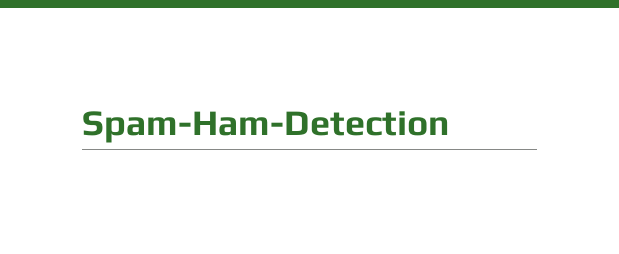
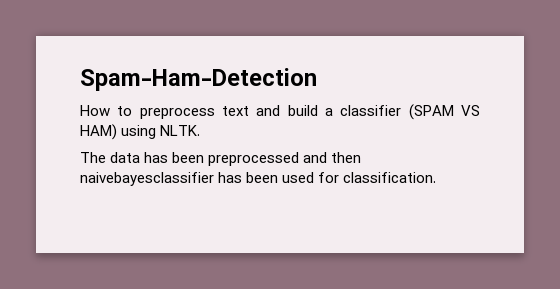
(449, 127) none -> [80,104,480,120] [80,124,201,140] [80,152,362,166] [80,172,437,186] // How to preprocess text and build a classifier (SPAM VS HAM) using NLTK. // The data has been preprocessed and then naivebayesclassifier has been used for classification.

